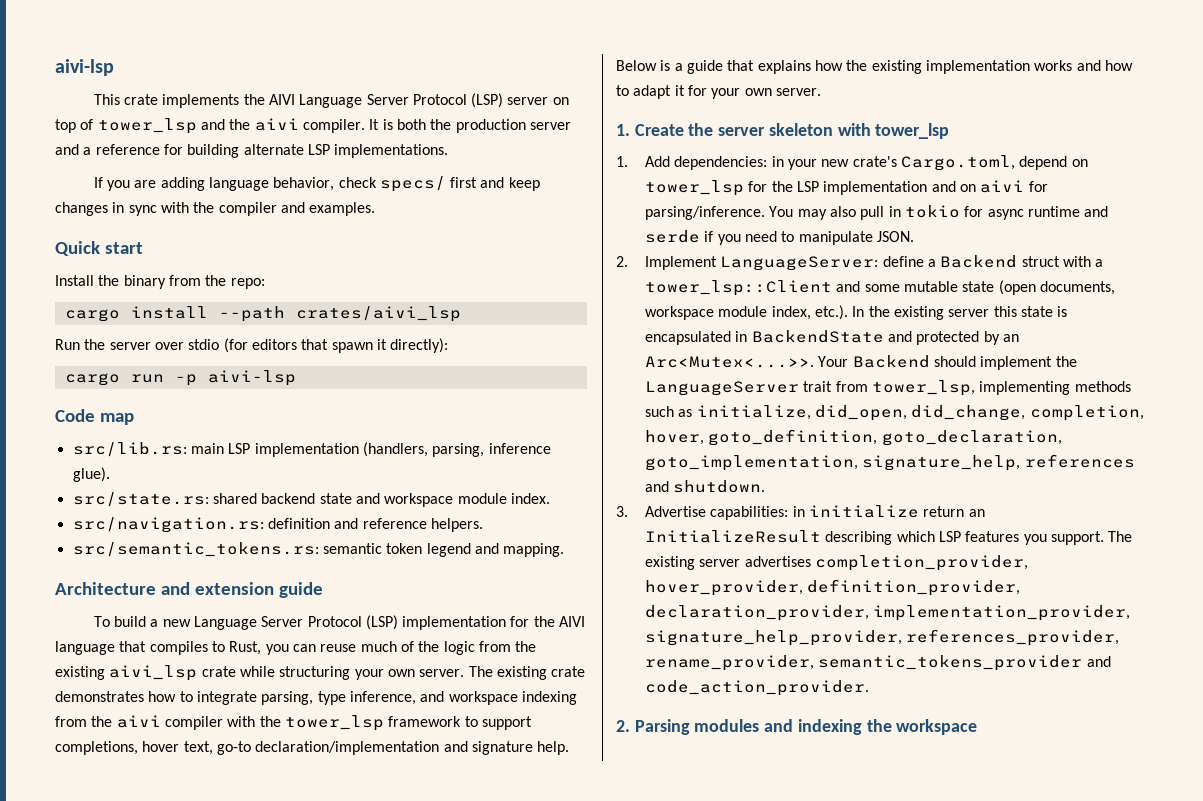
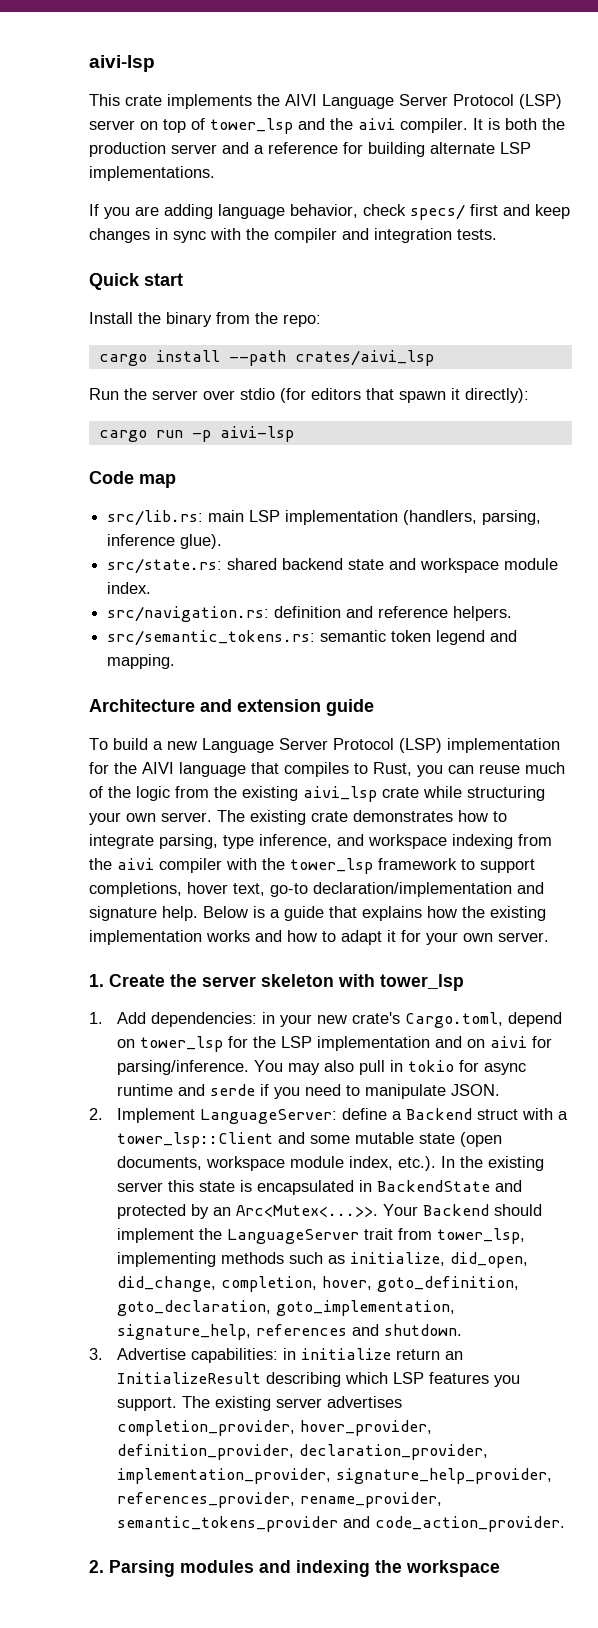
[309,202,376,216] examples. -> [374,228,497,243] integration tests.

